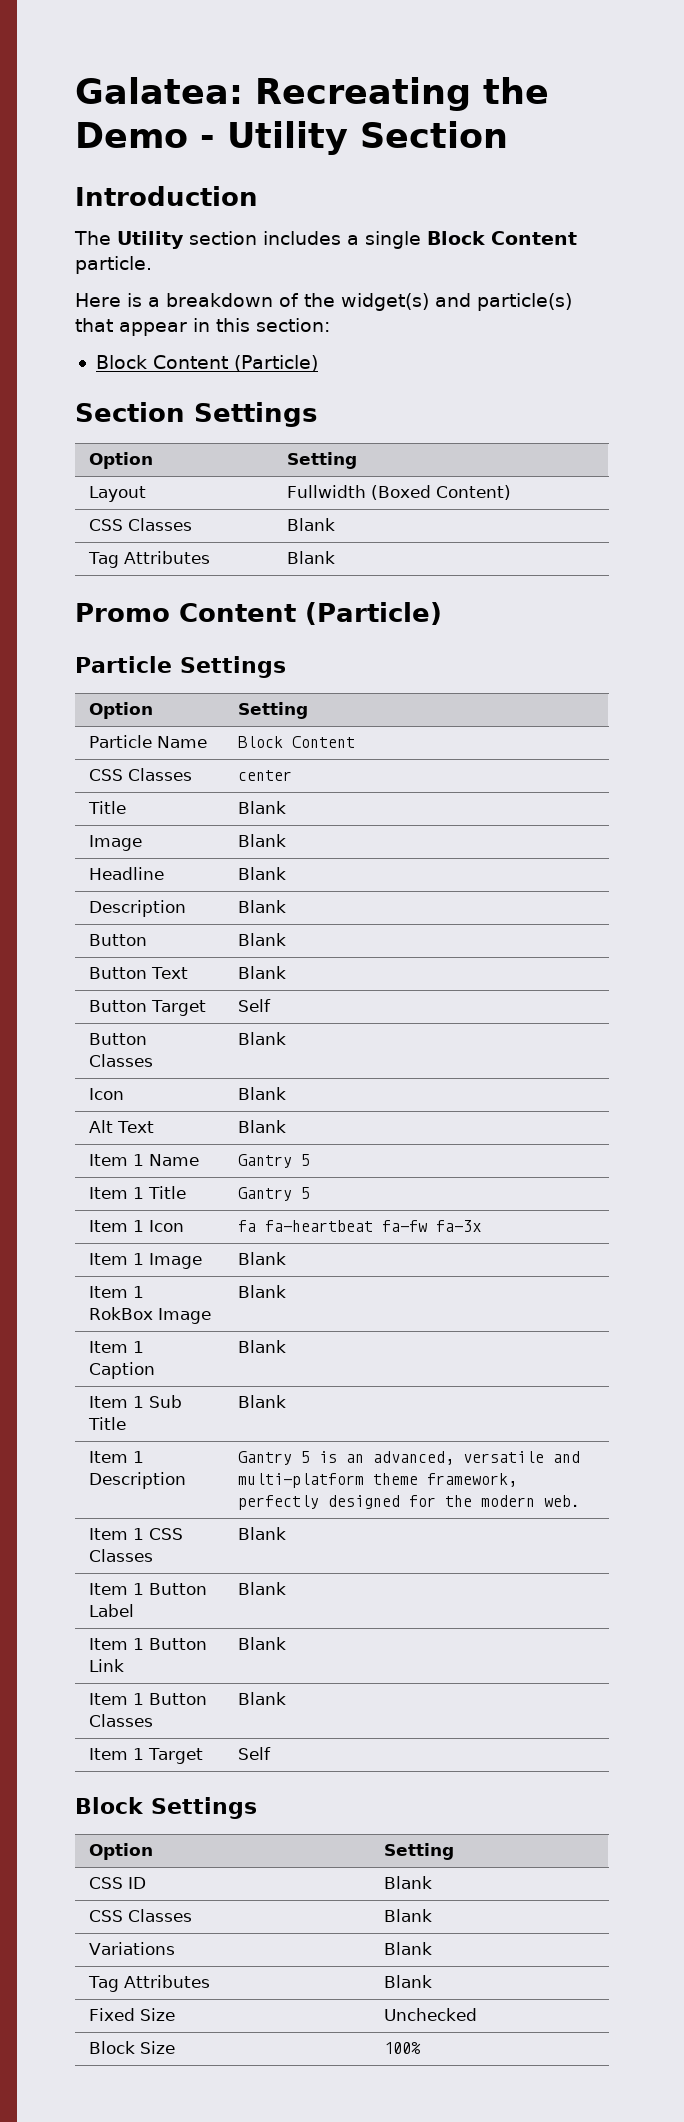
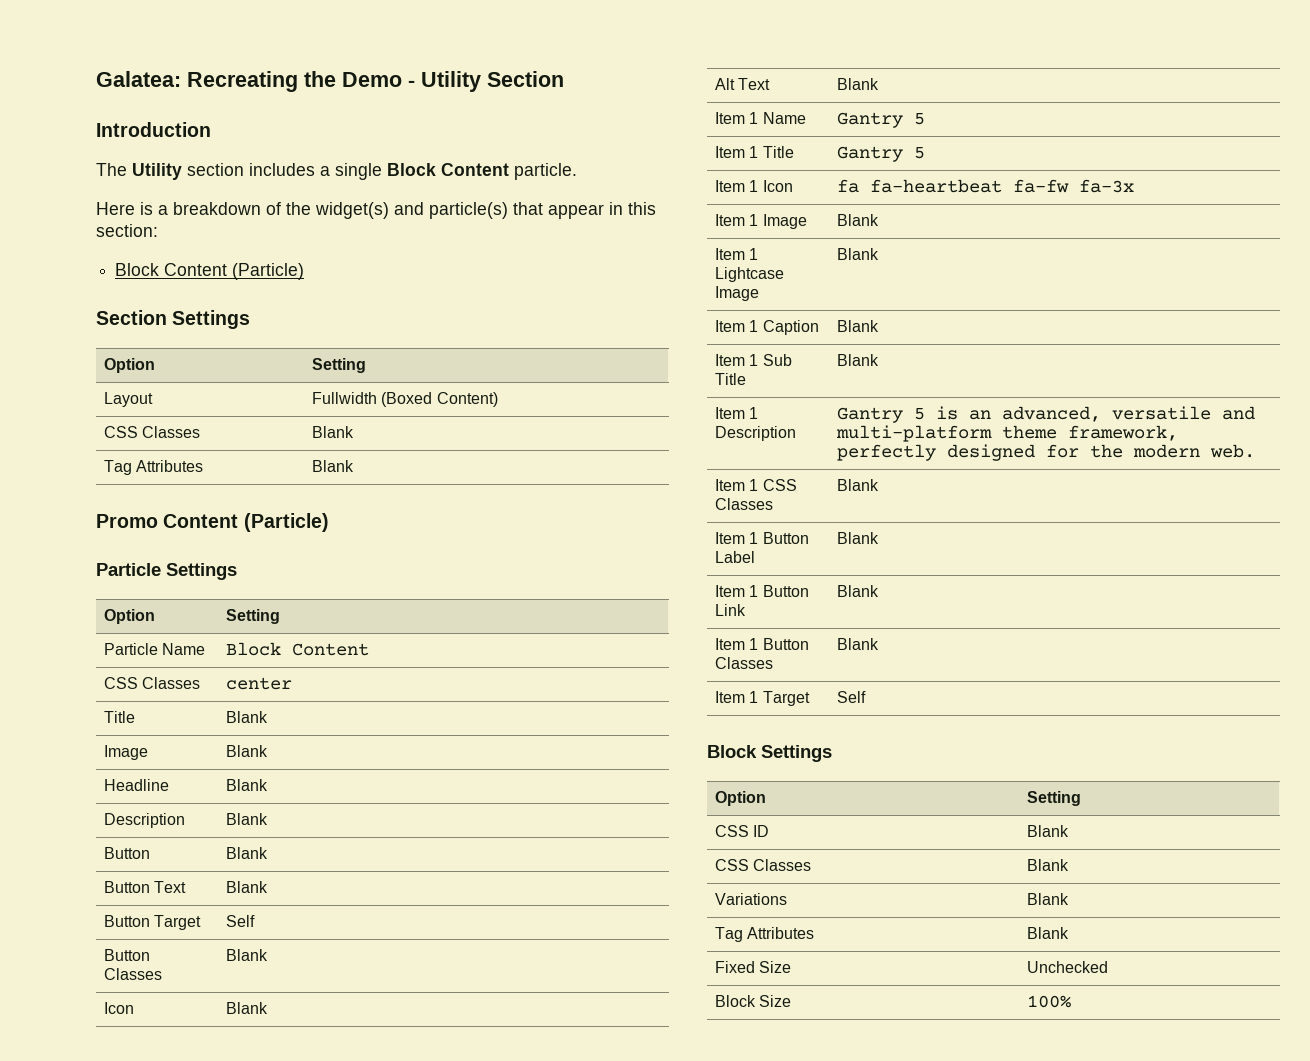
[88,1307,153,1320] RokBox -> [714,267,784,282] Lightcase

